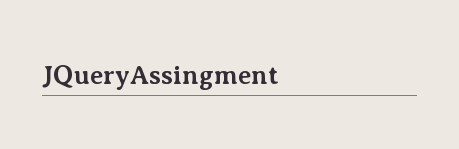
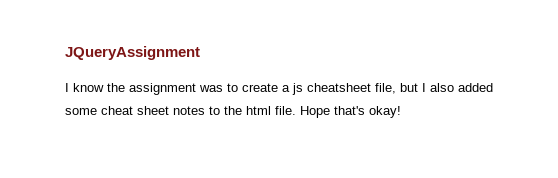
[42,65,279,90] JQueryAssingment -> [65,46,200,60] [65,83,493,95] [65,106,401,118] JQueryAssignment // I know the assignment was to create a js cheatsheet file, but I also added some cheat sheet notes to the html file. Hope that's okay!

